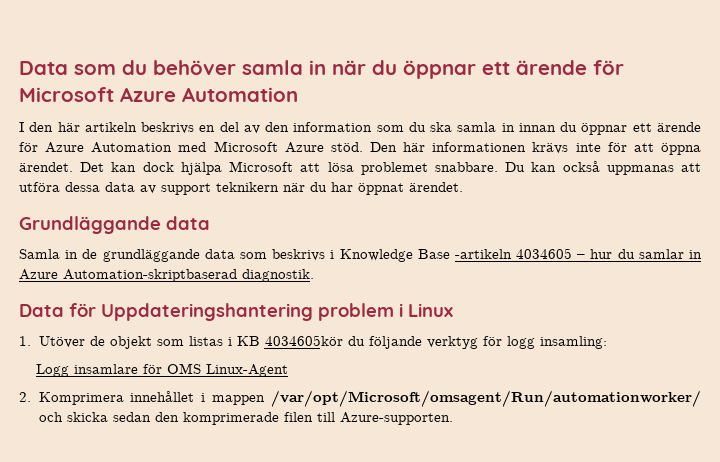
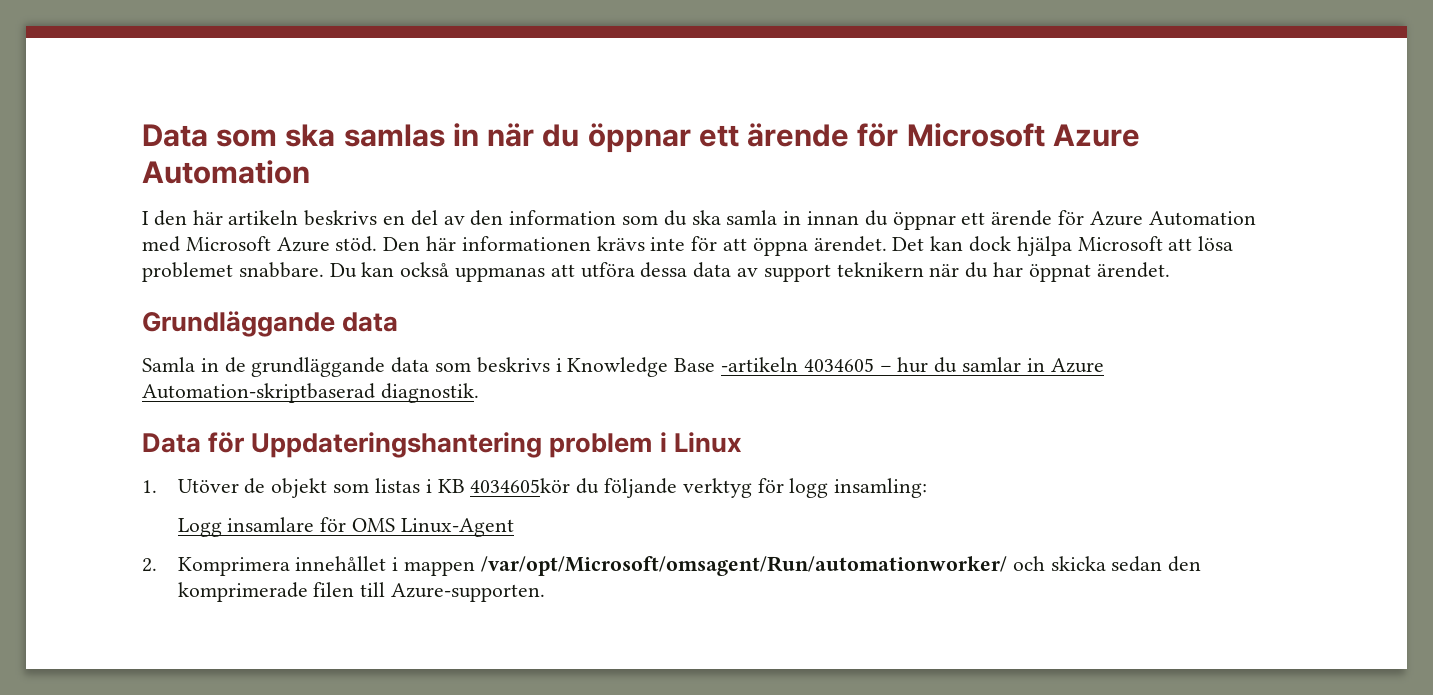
[122,60,303,75] du behöver samla -> [285,124,445,147] ska samlas

